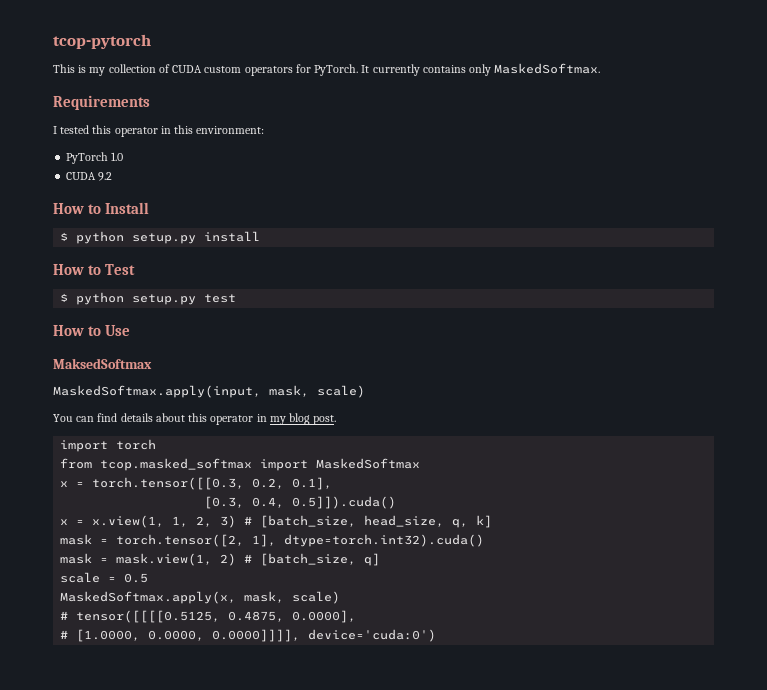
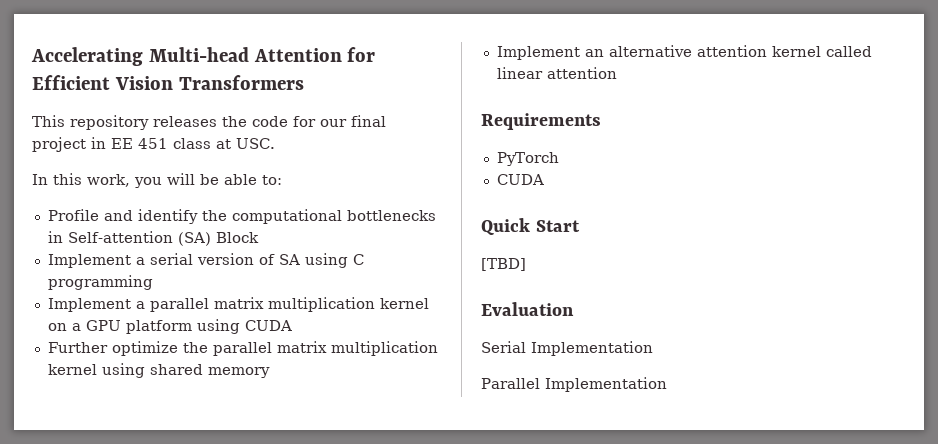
[53,34,151,49] [53,63,601,76] [53,95,150,110] [53,125,265,137] tcop-pytorch // This is my collection of CUDA custom operators for PyTorch. It currently contains only MaskedSoftmax. // Requirements // I tested this operator in this environment: -> [31,47,376,66] [32,75,304,90] [32,115,386,130] [32,137,275,152] [32,173,282,188] [47,209,436,224] [47,231,259,246] [47,253,364,268] [47,275,153,290] [47,297,429,312] [47,319,292,334] [47,341,438,356] [47,363,270,378] [496,45,872,60] [496,67,617,79] [481,113,601,130] Accelerating Multi-head Attention for Efficient Vision Transformers // This repository releases the code for our final project in EE 451 class at USC. // In this work, you will be able to: // Profile and identify the computational bottlenecks in Self-attention (SA) Block // Implement a serial version of SA using C programming // Implement a parallel matrix multiplication kernel on a GPU platform using CUDA // Further optimize the parallel matrix multiplication kernel using shared memory // Implement an alternative attention kernel called linear attention // Requirements
[111,152,124,161] [66,172,113,181] [53,202,150,214] [60,231,261,244] [53,264,136,275] [60,292,237,305] [53,325,131,336] [53,358,152,369] [53,385,365,398] [53,413,337,425] [60,439,157,452] [60,458,421,471] [60,477,333,490] [204,496,397,509] [60,515,493,528] [60,534,485,547] [60,553,381,566] [60,572,149,583] [60,591,341,604] [60,610,357,623] [60,629,437,642] 1.0 // CUDA 9.2 // How to Install // $ python setup.py install // How to Test // $ python setup.py test // How to Use // MaksedSoftmax // MaskedSoftmax.apply(input, mask, scale) // You can find details about this operator in my blog post. // import torch // from tcop.masked_softmax import MaskedSoftmax // x = torch.tensor([[0.3, 0.2, 0.1], // [0.3, 0.4, 0.5]]).cuda() // x = x.view(1, 1, 2, 3) # [batch_size, head_size, q, k] // mask = torch.tensor([2, 1], dtype=torch.int32).cuda() // mask = mask.view(1, 2) # [batch_size, q] // scale = 0.5 // MaskedSoftmax.apply(x, mask, scale) // # tensor([[[[0.5125, 0.4875, 0.0000], // # [1.0000, 0.0000, 0.0000]]]], device='cuda:0') -> [496,174,544,185] [481,218,580,235] [481,258,526,271] [481,302,574,316] [481,341,653,356] [481,377,667,392] // CUDA // Quick Start // [TBD] // Evaluation // Serial Implementation // Parallel Implementation

